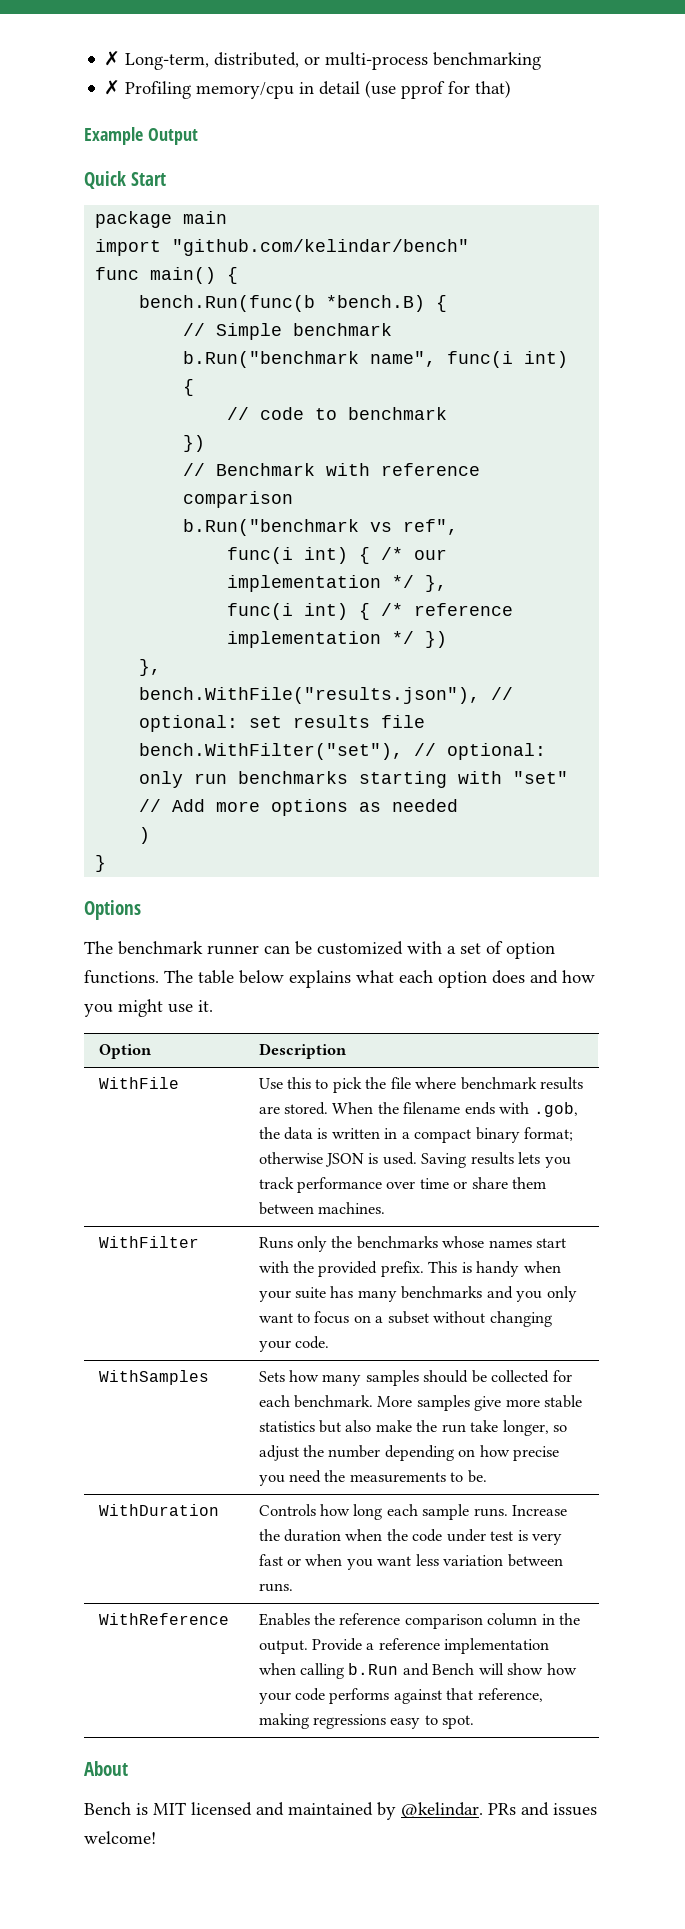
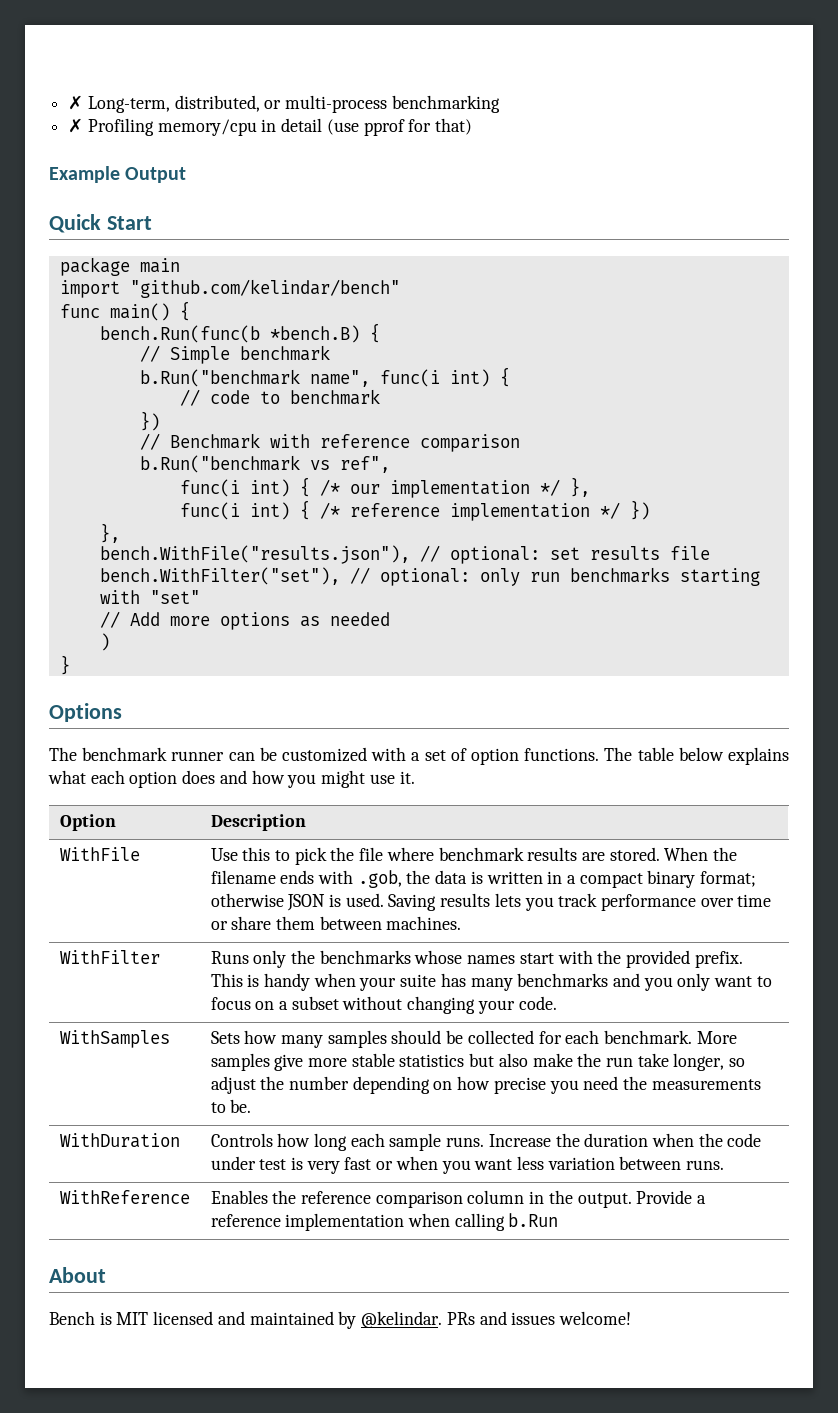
[402,1663,577,1676] [258,1688,543,1704] [258,1713,475,1729] and Bench will show how your code performs against that reference, making regressions easy to spot. -> (559, 1220) none

